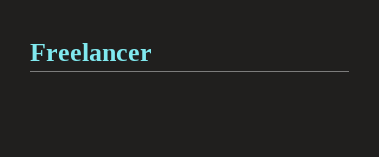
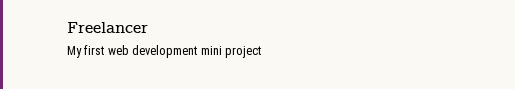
(152, 52) none -> [67,45,261,58] // My first web development mini project

